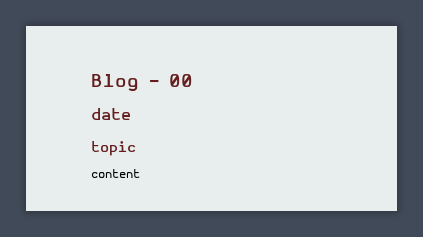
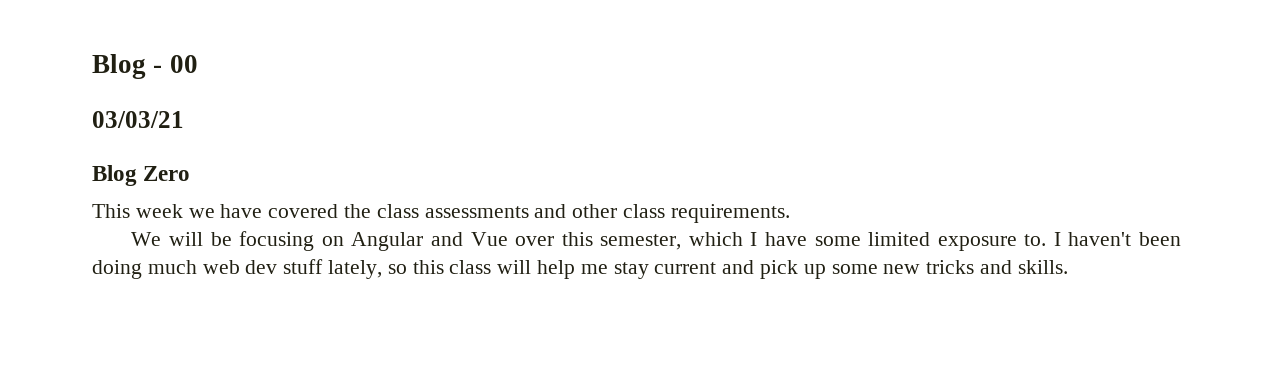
[91,108,131,120] [91,141,136,156] [91,169,140,178] date // topic // content -> [92,111,184,128] [92,165,191,186] [92,204,790,223] [131,231,1181,251] [92,259,1068,279] 03/03/21 // Blog Zero // This week we have covered the class assessments and other class requirements. // We will be focusing on Angular and Vue over this semester, which I have some limited exposure to. I haven't been doing much web dev stuff lately, so this class will help me stay current and pick up some new tricks and skills.

